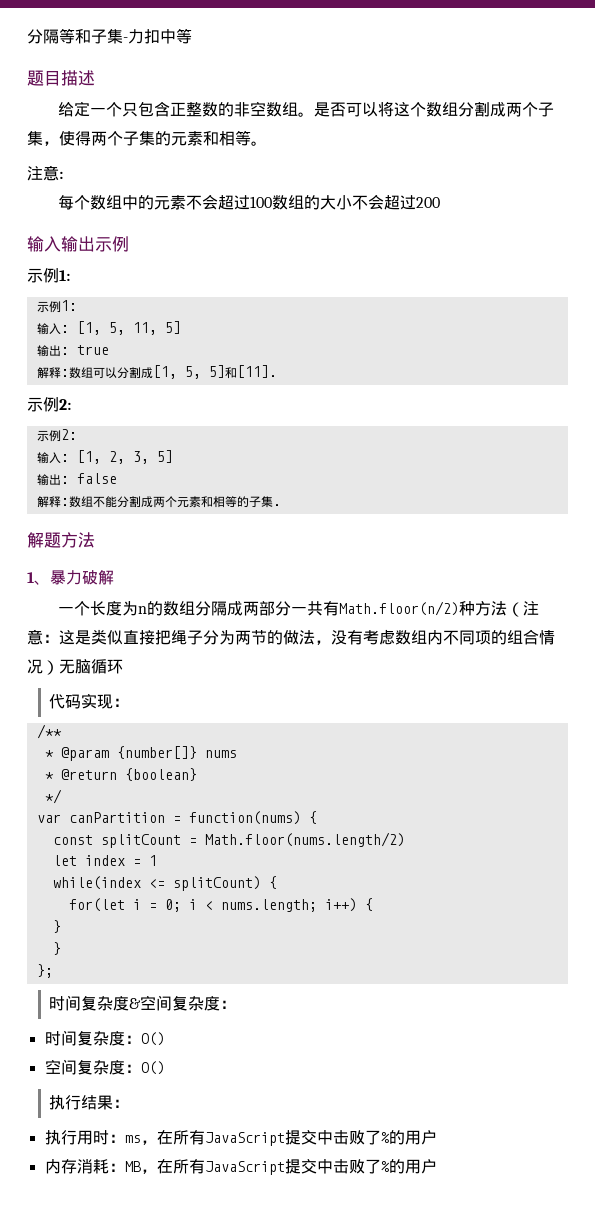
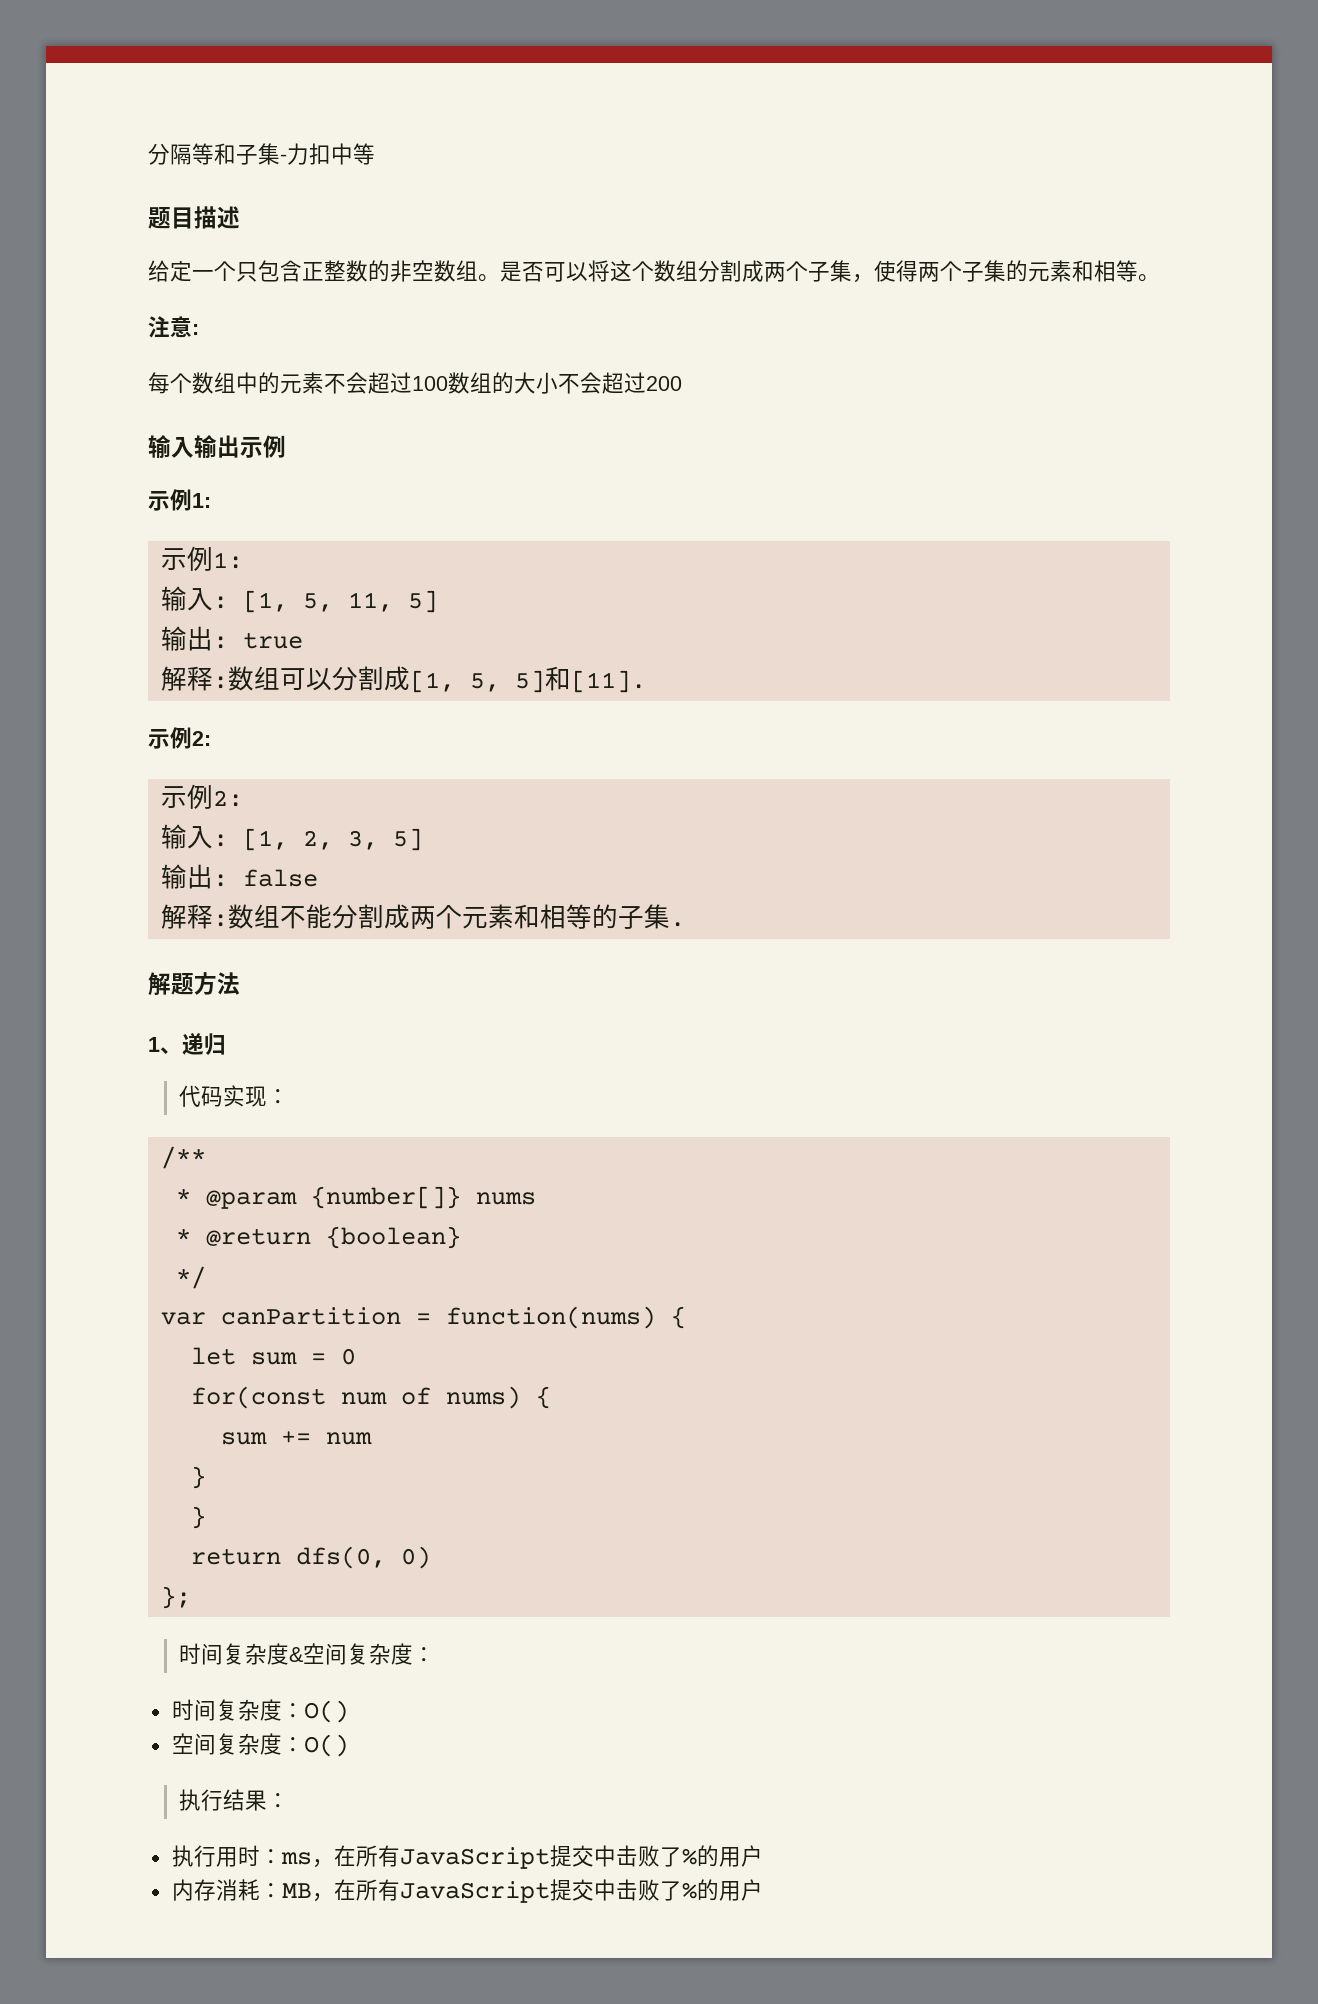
[50,570,114,585] [58,601,540,617] [27,629,555,645] [27,659,123,675] 暴力破解 // 一个长度为n的数组分隔成两部分一共有Math.floor(n/2)种方法（注意：这是类似直接把绳子分为两节的做法，没有考虑数组内不同项的组合情况）无脑循环 -> [182,1033,226,1056] 递归
[52,832,405,848] [52,855,157,866] [52,876,277,891] [68,898,373,912] const splitCount = Math.floor(nums.length/2) // let index = 1 // while(index <= splitCount) { // for(let i = 0; i < nums.length; i++) { -> [190,1347,356,1365] [190,1386,551,1409] [220,1431,372,1445] let sum = 0 // for(const num of nums) { // sum += num
(61, 948) none -> [190,1546,431,1569] // return dfs(0, 0)

